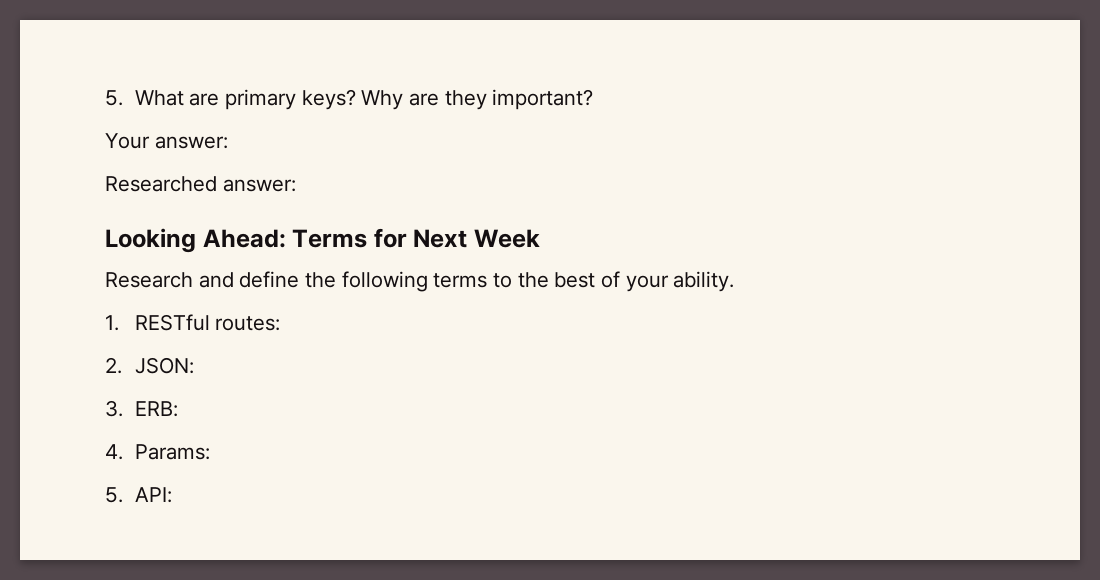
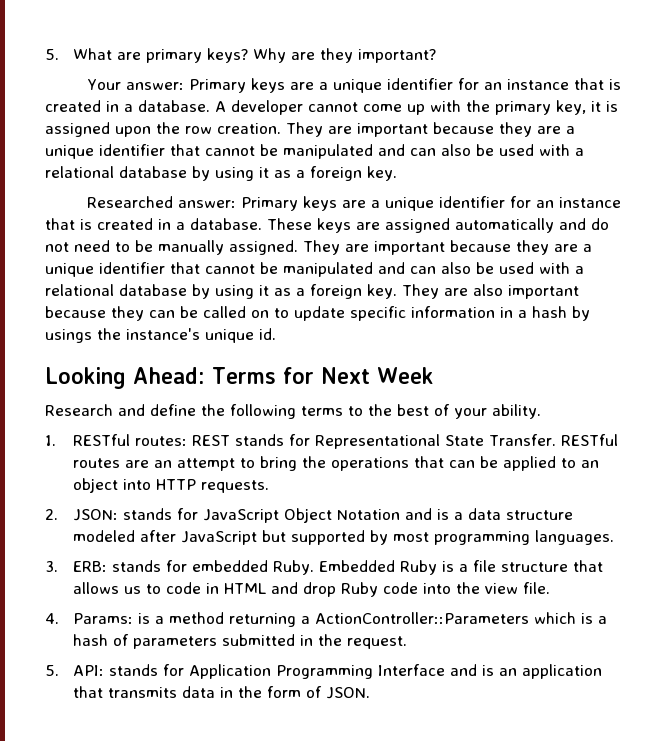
[105,176,296,192] // Researched answer: -> [189,78,622,93] [45,100,618,115] [45,122,575,137] [45,144,584,159] [45,166,397,181] [87,196,622,211] [45,218,609,233] [45,240,592,255] [45,262,584,277] [45,284,579,299] [45,306,590,321] [45,328,276,343] Primary keys are a unique identifier for an instance that is created in a database. A developer cannot come up with the primary key, it is assigned upon the row creation. They are important because they are a unique identifier that cannot be manipulated and can also be used with a relational database by using it as a foreign key. // Researched answer: Primary keys are a unique identifier for an instance that is created in a database. These keys are assigned automatically and do not need to be manually assigned. They are important because they are a unique identifier that cannot be manipulated and can also be used with a relational database by using it as a foreign key. They are also important because they can be called on to update specific information in a hash by usings the instance's unique id.
[105,357,194,374] [105,400,178,417] [105,444,210,460] [105,487,172,503] // 2. JSON: // 3. ERB: // 4. Params: // 5. API: -> [191,434,618,449] [72,456,599,471] [72,478,269,493] [45,508,573,523] [72,530,614,545] [45,560,603,575] [72,582,550,597] [45,612,607,627] [72,634,407,649] [45,664,602,679] [72,686,370,699] REST stands for Representational State Transfer. RESTful routes are an attempt to bring the operations that can be applied to an object into HTTP requests. // 2. JSON: stands for JavaScript Object Notation and is a data structure modeled after JavaScript but supported by most programming languages. // 3. ERB: stands for embedded Ruby. Embedded Ruby is a file structure that allows us to code in HTML and drop Ruby code into the view file. // 4. Params: is a method returning a ActionController::Parameters which is a hash of parameters submitted in the request. // 5. API: stands for Application Programming Interface and is an application that transmits data in the form of JSON.

